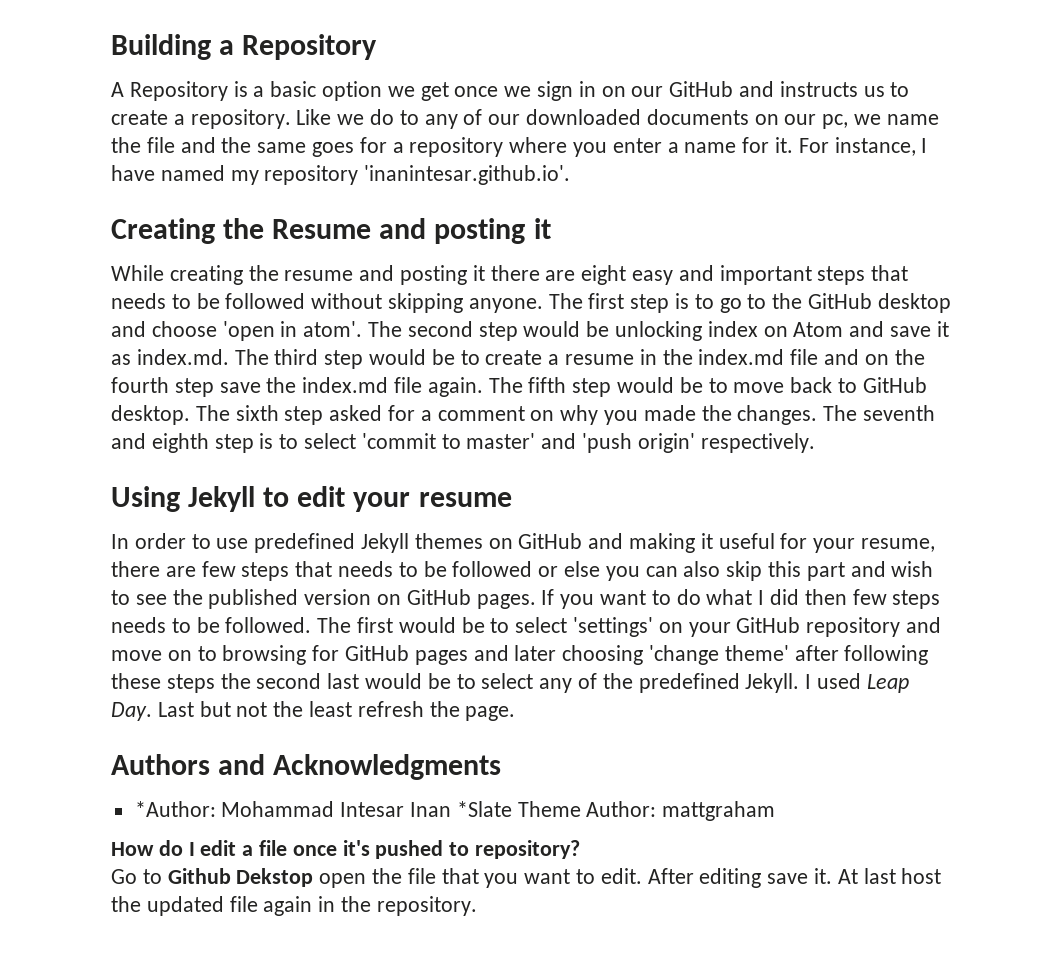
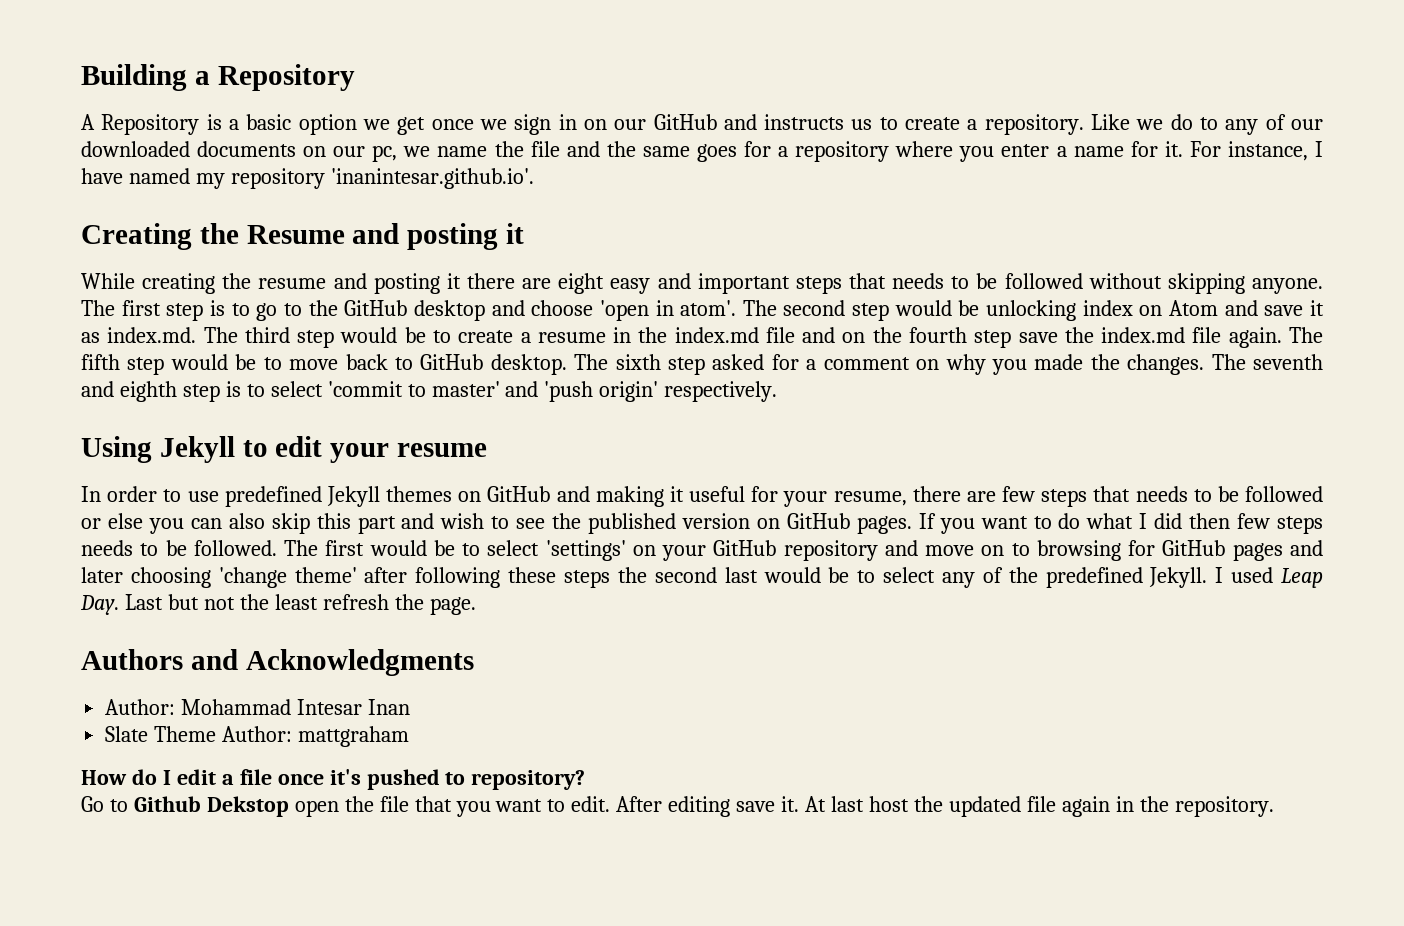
[134,801,216,817] *Author: -> [105,699,176,715] Author:
[456,801,512,817] *Slate -> [105,726,149,742] // Slate

